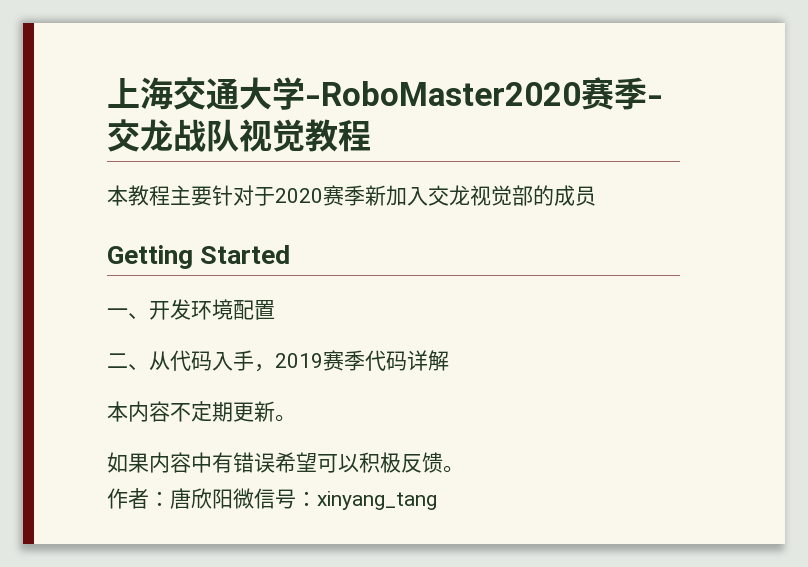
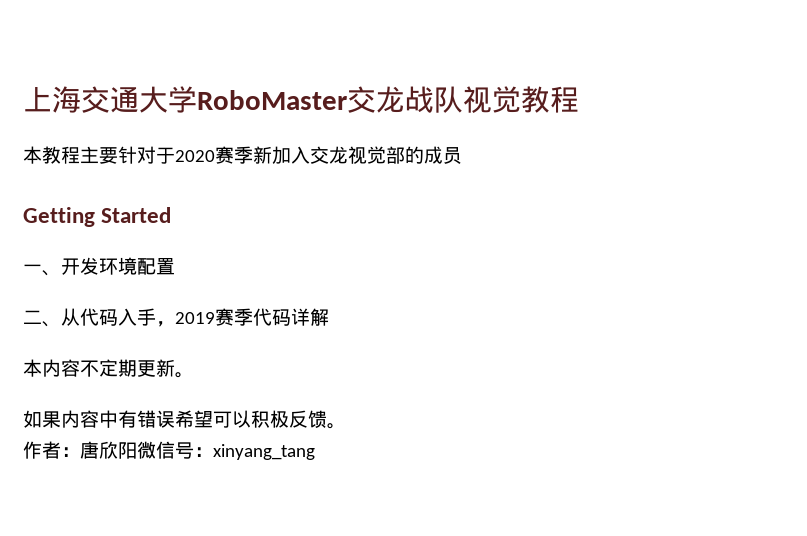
[305,77,663,110] -RoboMaster2020赛季- -> [197,90,347,110] RoboMaster

